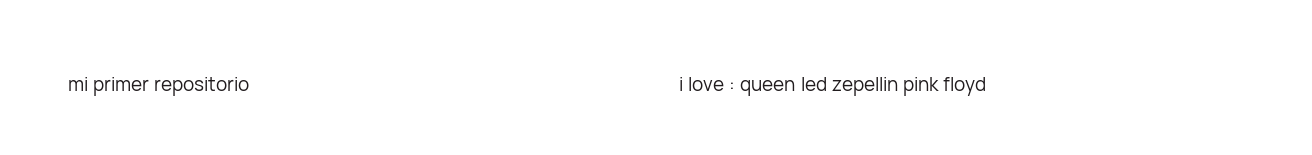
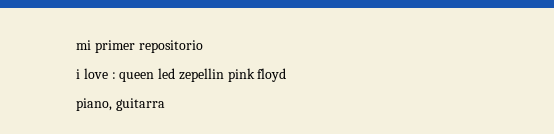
(986, 86) none -> [76,98,165,111] // piano, guitarra

